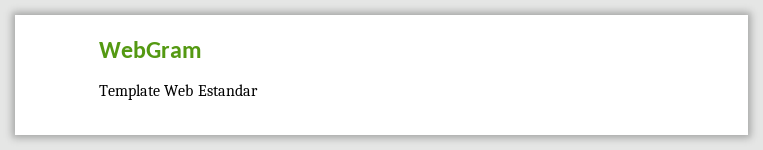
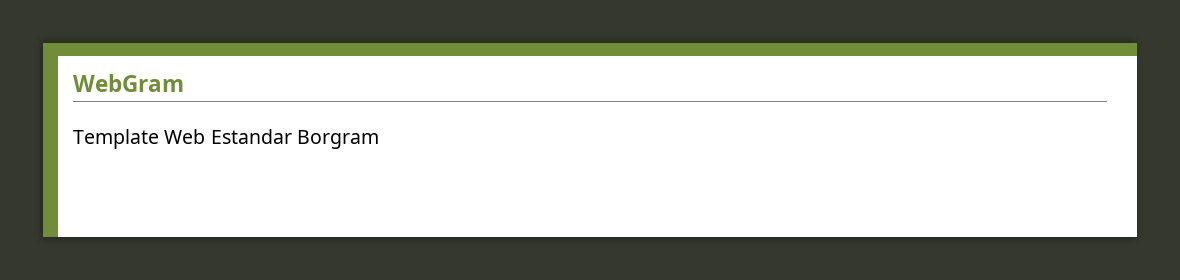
(258, 90) none -> [296,130,379,149] Borgram

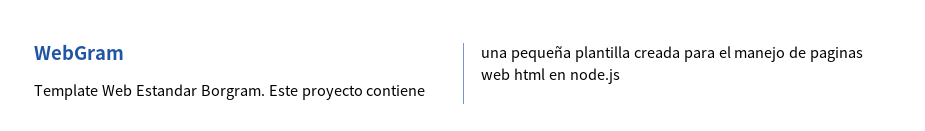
[296,130,379,149] Borgram -> [200,85,426,100] [481,46,864,62] [481,68,620,84] Borgram. Este proyecto contiene una pequeña plantilla creada para el manejo de paginas web html en node.js

